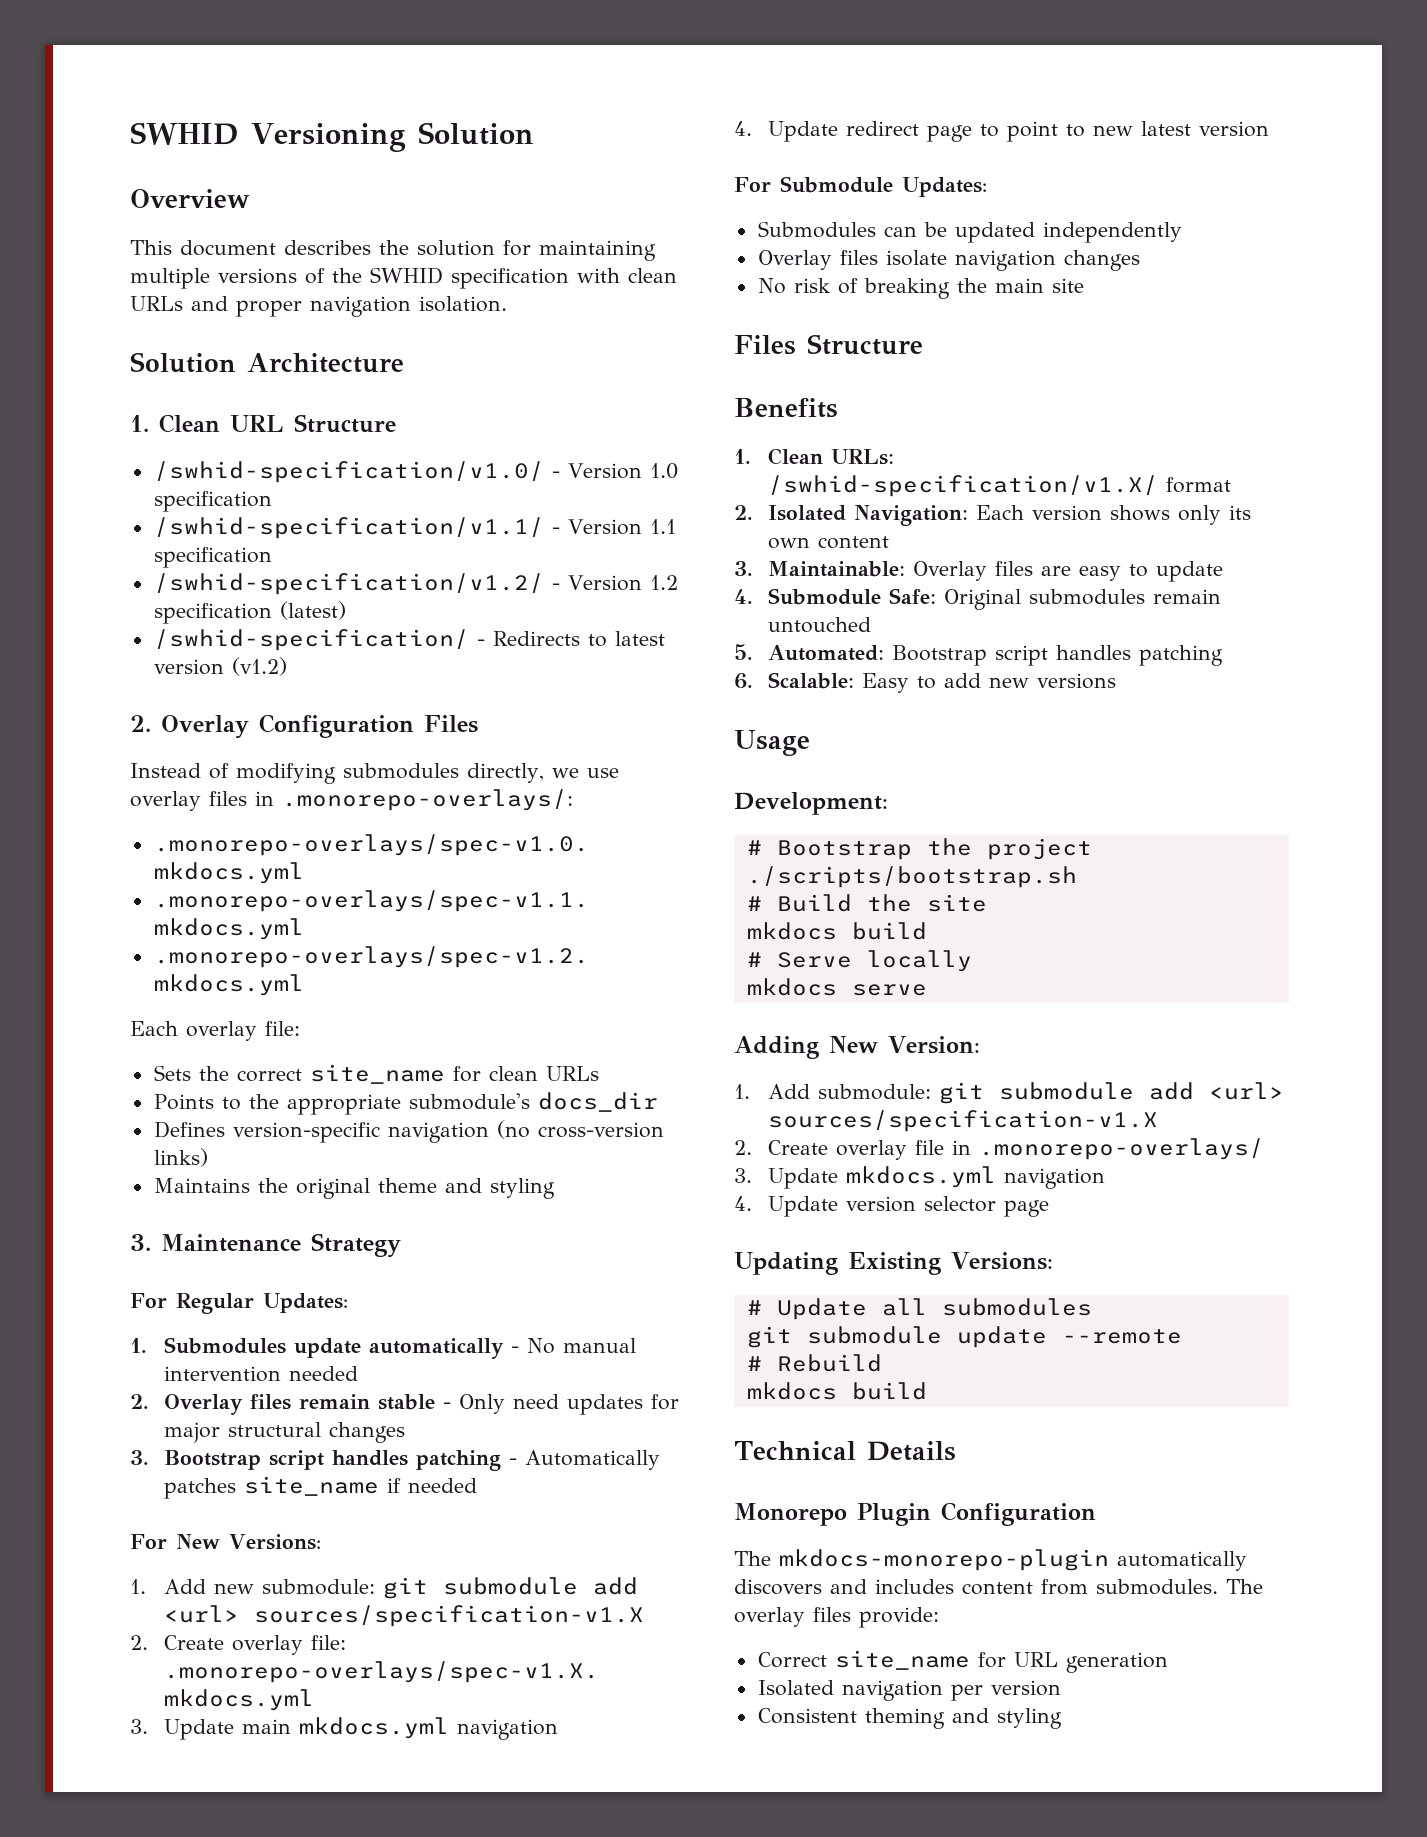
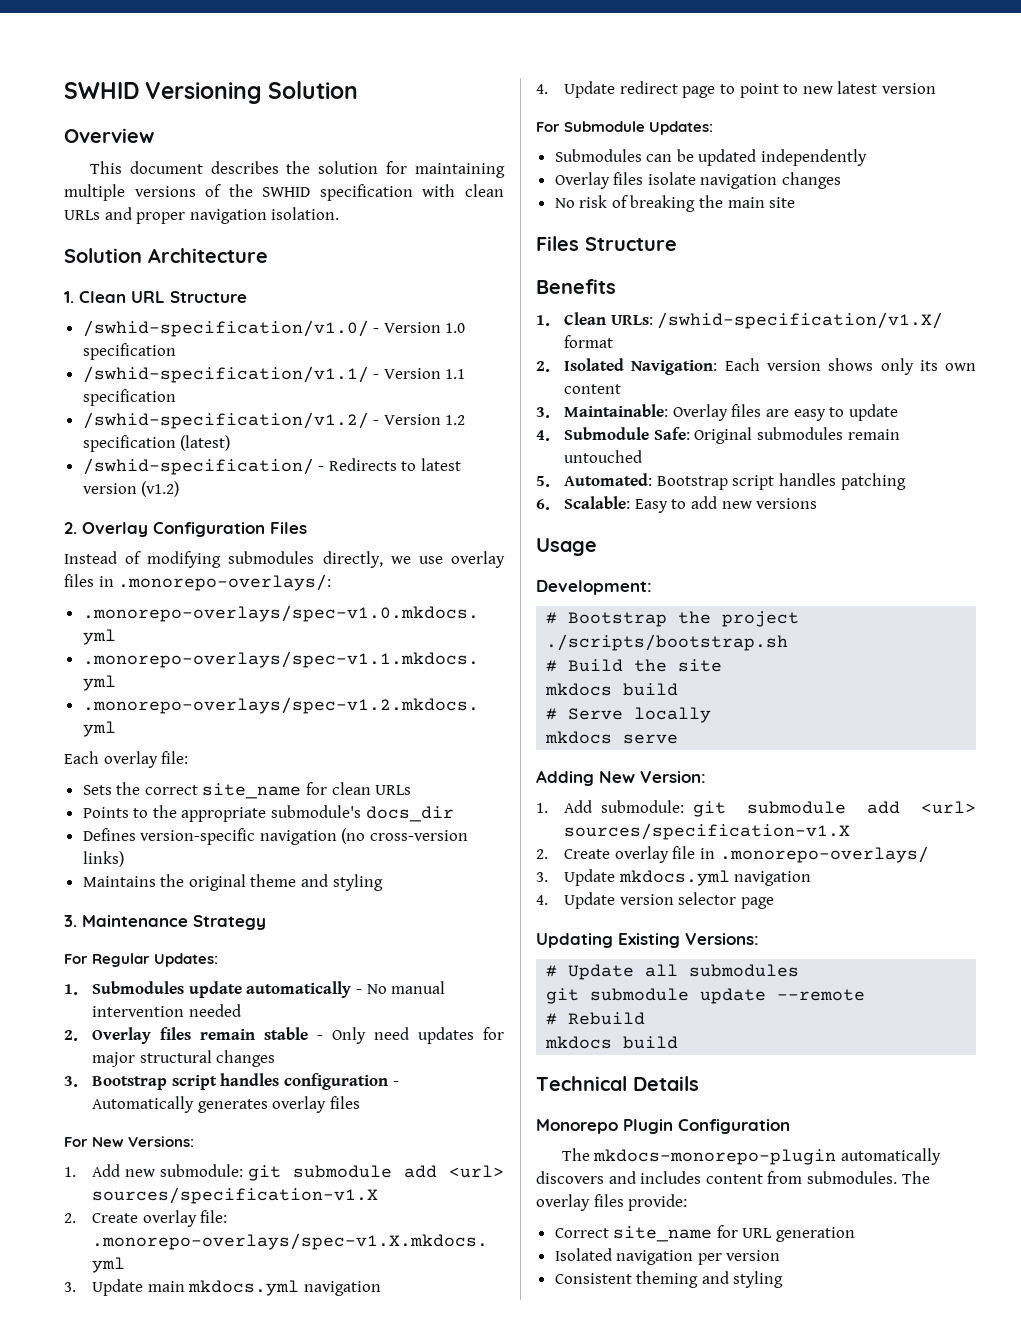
[416,1450,502,1471] patching -> [284,1073,389,1090] configuration
[164,1476,478,1499] patches site_name if needed -> [197,1096,361,1113] generates overlay files

